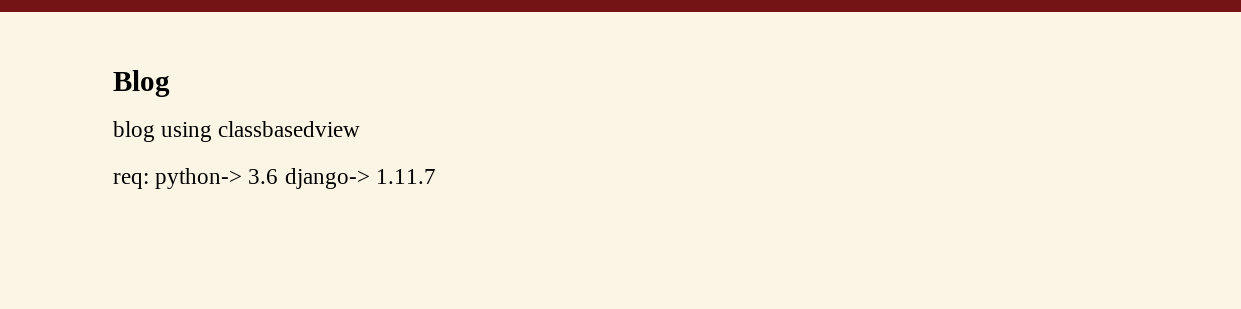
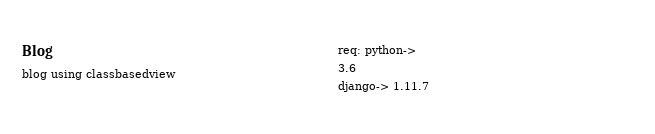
(243, 178) none -> (416, 50) //
(279, 176) none -> (356, 68) //

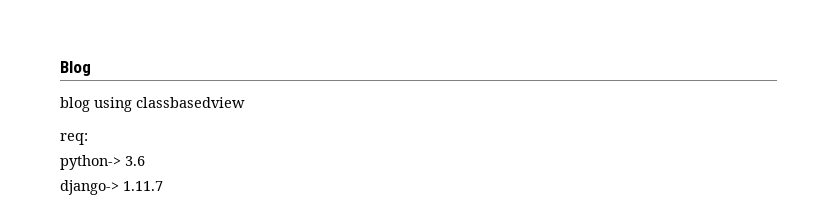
(361, 52) none -> (88, 139) //
(416, 50) // -> (121, 162) none

